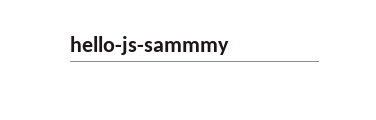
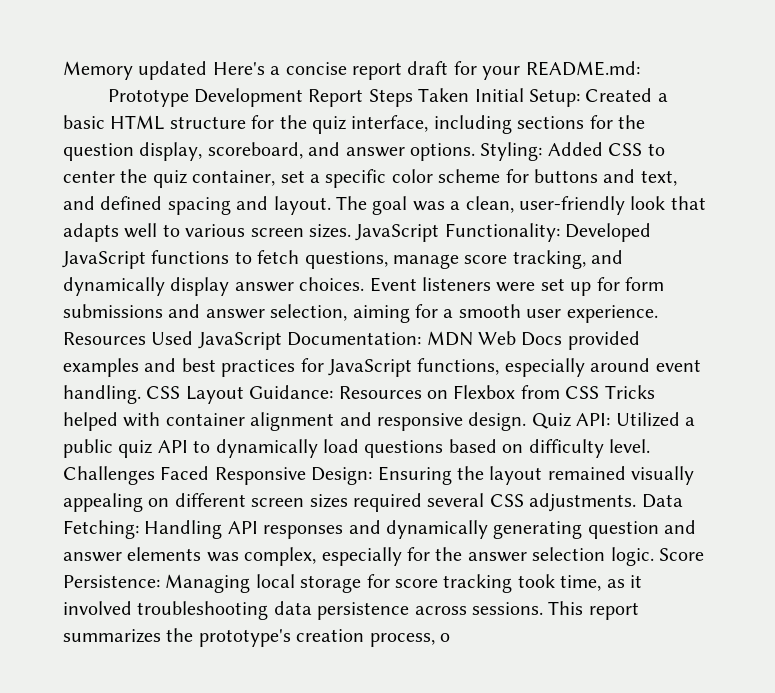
[70,36,229,55] hello-js-sammmy -> [63,61,640,80] [107,88,668,107] [63,115,645,134] [63,142,665,161] [63,169,677,188] [63,196,706,215] [63,223,652,242] [62,250,624,269] [63,277,664,296] [63,304,658,323] [63,331,640,350] [63,358,701,377] [63,385,655,404] [63,412,695,431] [63,439,650,458] [63,466,695,485] [63,493,683,512] [63,520,697,539] [63,547,704,566] [63,574,642,593] [63,601,639,620] [63,628,450,647] Memory updated Here's a concise report draft for your README.md: // Prototype Development Report Steps Taken Initial Setup: Created a basic HTML structure for the quiz interface, including sections for the question display, scoreboard, and answer options. Styling: Added CSS to center the quiz container, set a specific color scheme for buttons and text, and defined spacing and layout. The goal was a clean, user-friendly look that adapts well to various screen sizes. JavaScript Functionality: Developed JavaScript functions to fetch questions, manage score tracking, and dynamically display answer choices. Event listeners were set up for form submissions and answer selection, aiming for a smooth user experience. Resources Used JavaScript Documentation: MDN Web Docs provided examples and best practices for JavaScript functions, especially around event handling. CSS Layout Guidance: Resources on Flexbox from CSS Tricks helped with container alignment and responsive design. Quiz API: Utilized a public quiz API to dynamically load questions based on difficulty level. Challenges Faced Responsive Design: Ensuring the layout remained visually appealing on different screen sizes required several CSS adjustments. Data Fetching: Handling API responses and dynamically generating question and answer elements was complex, especially for the answer selection logic. Score Persistence: Managing local storage for score tracking took time, as it involved troubleshooting data persistence across sessions. This report summarizes the prototype's creation process, o

